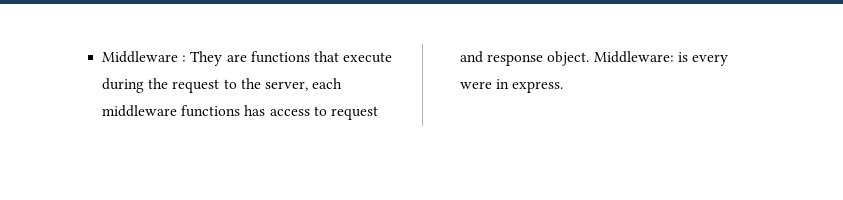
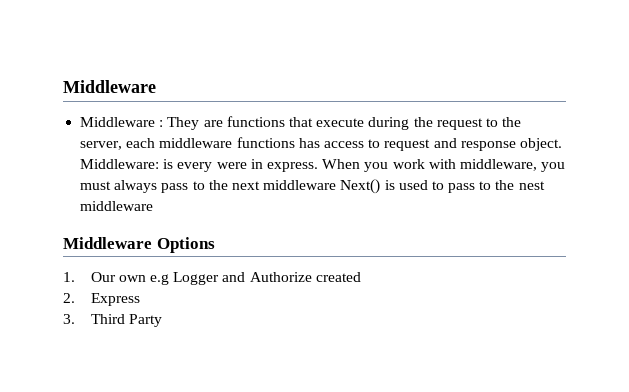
[102,51,179,63] Middleware -> [63,80,156,93] [80,117,156,127] Middleware // Middleware
(564, 87) none -> [322,159,566,172] [80,179,545,194] [80,201,154,211] [63,237,215,253] [63,272,361,285] [63,293,140,306] [63,314,162,327] When you work with middleware, you must always pass to the next middleware Next() is used to pass to the nest middleware // Middleware Options // 1. Our own e.g Logger and Authorize created // 2. Express // 3. Third Party

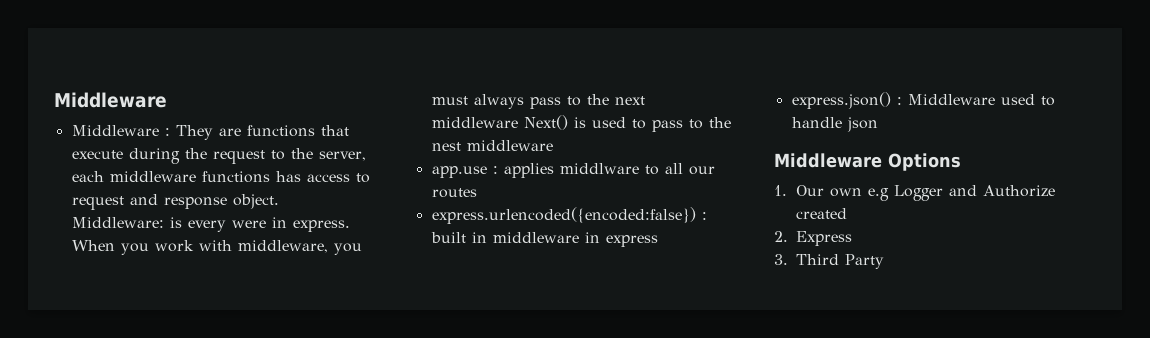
(154, 206) none -> [431,163,715,178] [431,188,477,198] [431,207,707,224] [430,232,658,247] [791,92,1055,109] [791,117,878,132] // app.use : applies middlware to all our routes // express.urlencoded({encoded:false}) : built in middleware in express // express.json() : Middleware used to handle json

